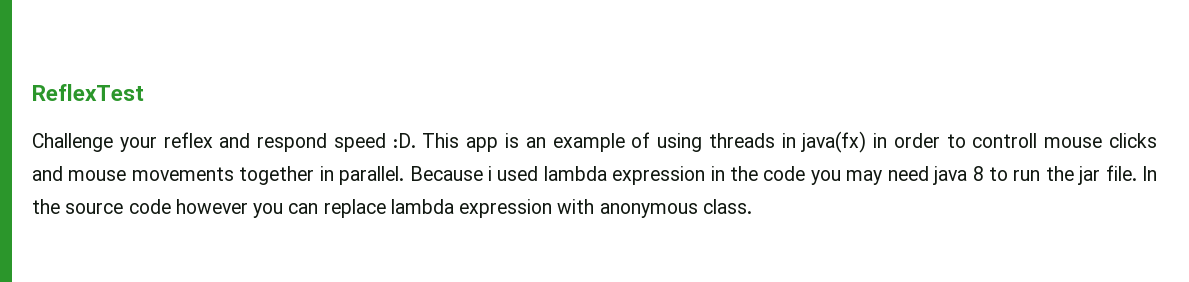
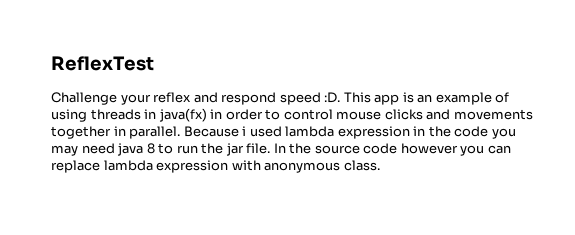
[972,133,1038,148] controll -> [283,109,333,120] control
[68,170,127,181] mouse -> (451, 114) none

